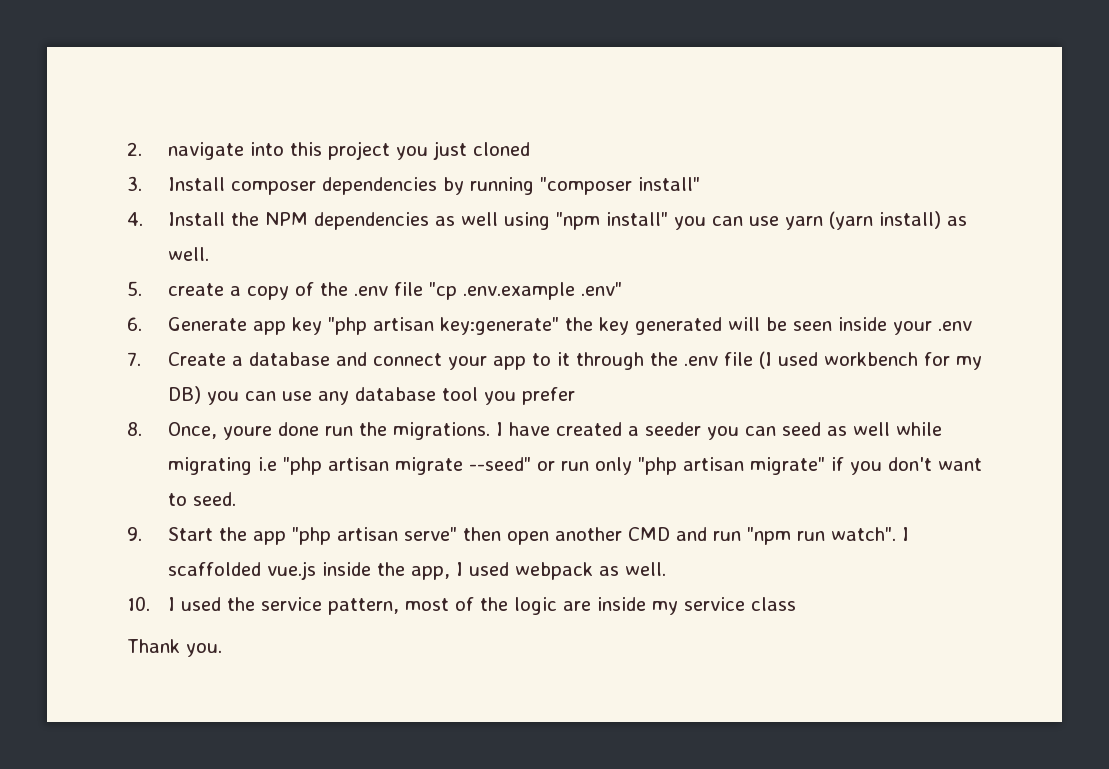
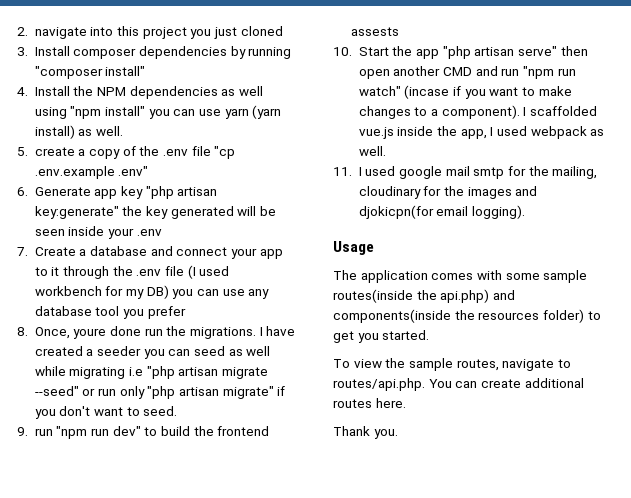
(142, 534) none -> [34,426,270,439] [350,27,399,36] [333,47,352,56] run "npm run dev" to build the frontend assests // 10.
[830,527,896,541] watch". -> [358,85,572,99] [358,105,520,119] watch" (incase if you want to make changes to a component).
[127,596,796,615] 10. I used the service pattern, most of the logic are inside my service class -> [333,166,598,179] [358,186,538,199] [358,205,526,219] [333,241,374,255] [333,270,588,283] [333,289,515,303] [333,309,601,323] [333,330,430,343] [333,358,571,371] [333,378,584,391] [333,398,406,408] 11. I used google mail smtp for the mailing, cloudinary for the images and djokicpn(for email logging). // Usage // The application comes with some sample routes(inside the api.php) and components(inside the resources folder) to get you started. // To view the sample routes, navigate to routes/api.php. You can create additional routes here.

